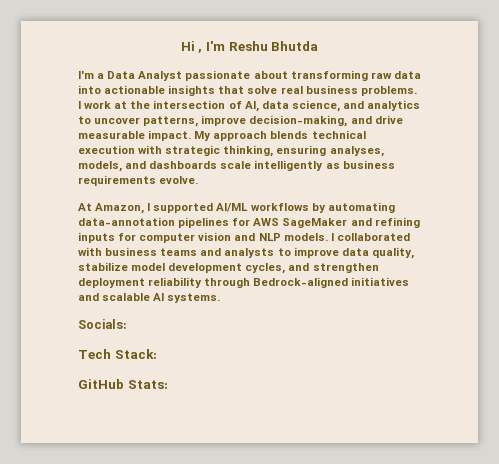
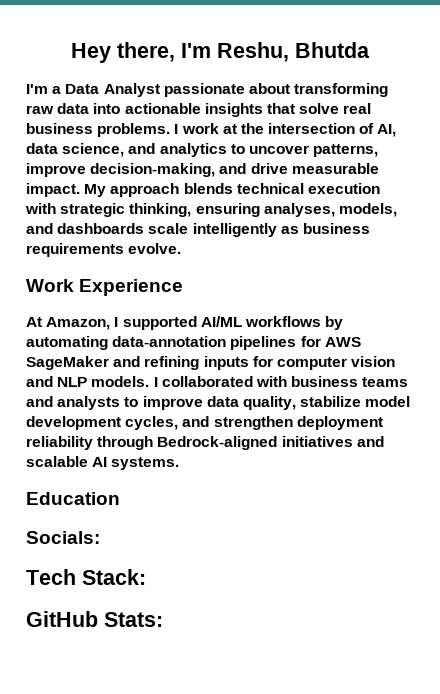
[180,41,268,53] Hi , I'm Reshu -> [71,42,289,63] Hey there, I'm Reshu,
(199, 180) none -> [26,279,184,296] // Work Experience
(221, 298) none -> [26,492,120,505] // Education

